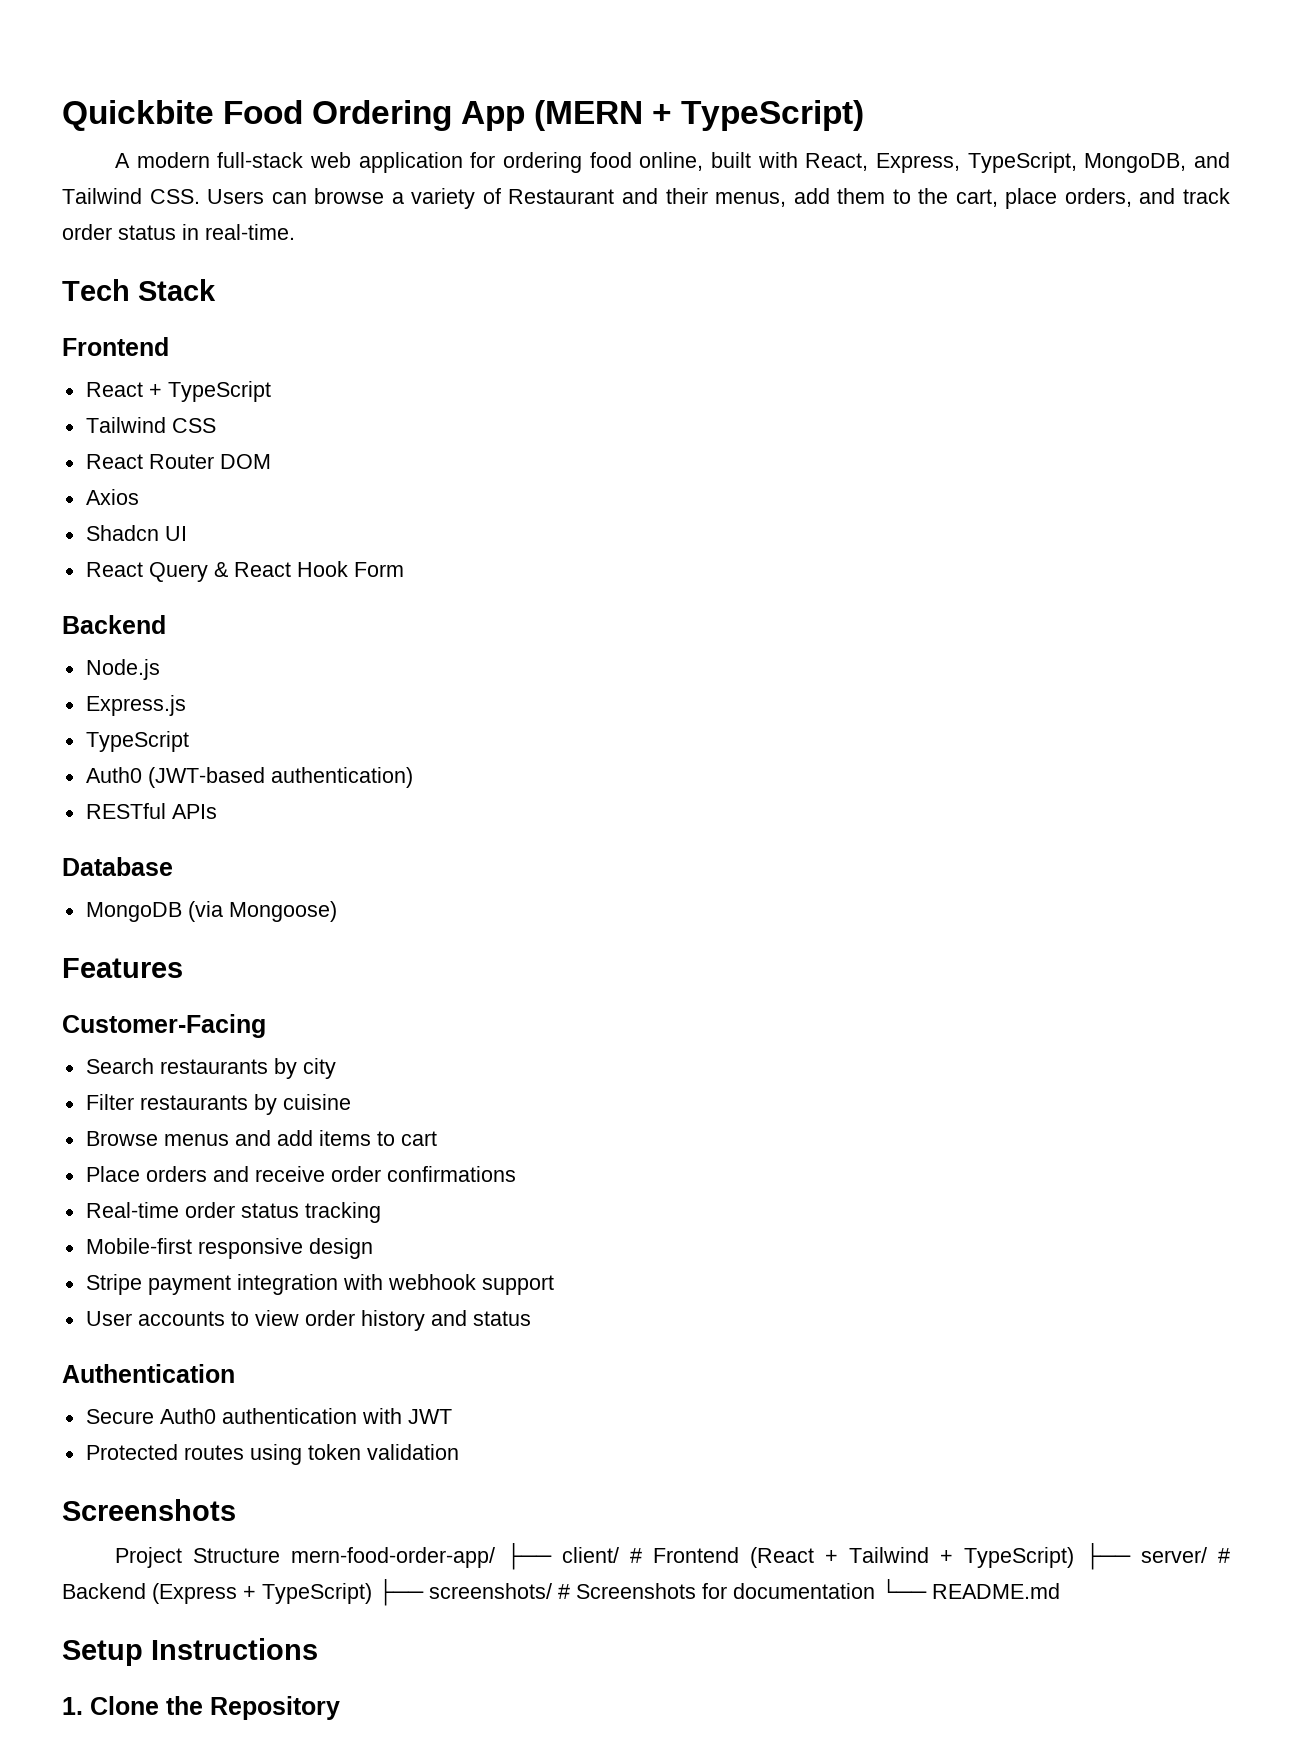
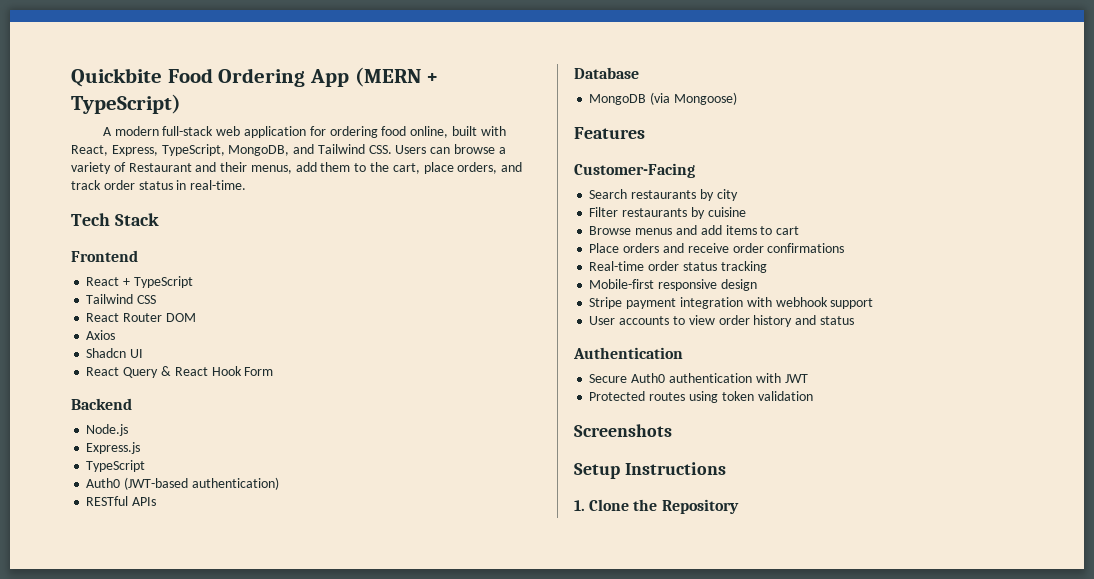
[114,1543,1231,1570] [62,1579,1060,1606] // Project Structure mern-food-order-app/ ├── client/ # Frontend (React + Tailwind + TypeScript) ├── server/ # Backend (Express + TypeScript) ├── screenshots/ # Screenshots for documentation └── README.md -> (672, 430) none

